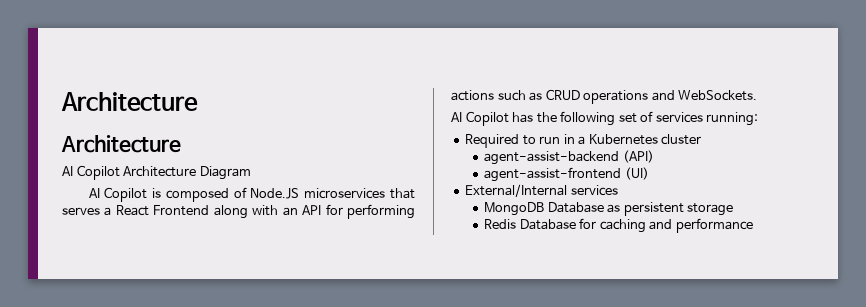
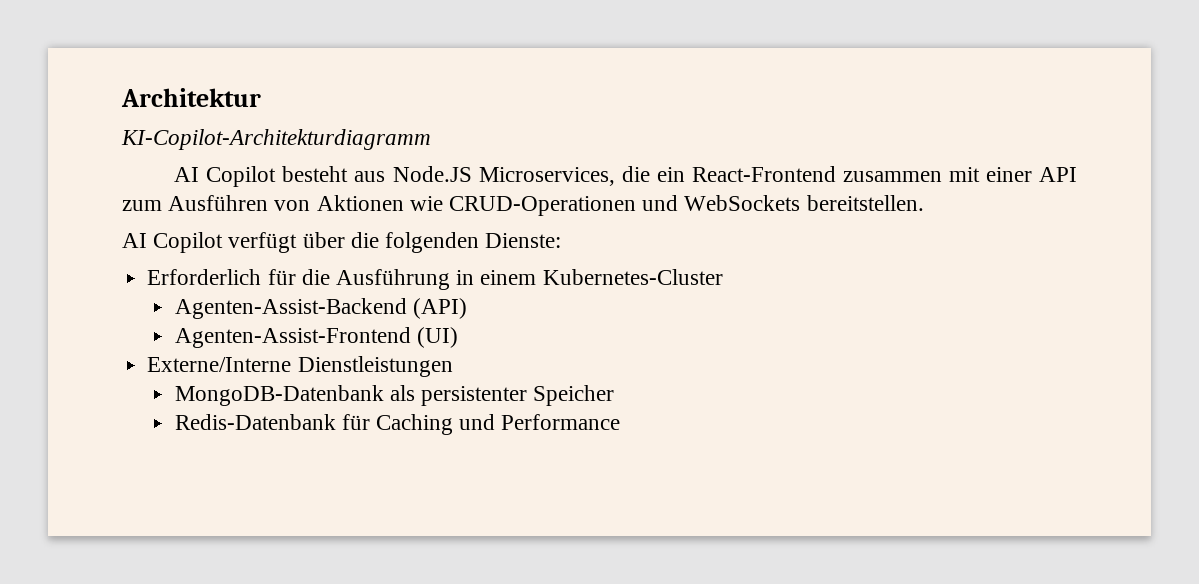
[61,92,198,111] [61,135,181,153] [62,165,251,180] [88,187,415,202] [62,204,415,219] [451,89,758,104] [451,111,759,126] [465,134,702,148] [484,151,620,165] Architecture // Architecture // AI Copilot Architecture Diagram // AI Copilot is composed of Node.JS microservices that serves a React Frontend along with an API for performing actions such as CRUD operations and WebSockets. // AI Copilot has the following set of services running: // Required to run in a Kubernetes cluster // agent-assist-backend -> [121,88,261,107] [121,129,431,150] [174,166,1078,187] [122,195,924,216] [122,232,562,253] [147,269,723,290] [174,298,407,319] Architektur // KI-Copilot-Architekturdiagramm // AI Copilot besteht aus Node.JS Microservices, die ein React-Frontend zusammen mit einer API zum Ausführen von Aktionen wie CRUD-Operationen und WebSockets bereitstellen. // AI Copilot verfügt über die folgenden Dienste: // Erforderlich für die Ausführung in einem Kubernetes-Cluster // Agenten-Assist-Backend
[484,167,622,182] agent-assist-frontend -> [174,327,411,348] Agenten-Assist-Frontend
[465,184,618,197] [484,202,734,216] [484,218,753,233] External/Internal services // MongoDB Database as persistent storage // Redis Database for caching and performance -> [147,356,453,377] [174,385,615,406] [174,414,621,435] Externe/Interne Dienstleistungen // MongoDB-Datenbank als persistenter Speicher // Redis-Datenbank für Caching und Performance

